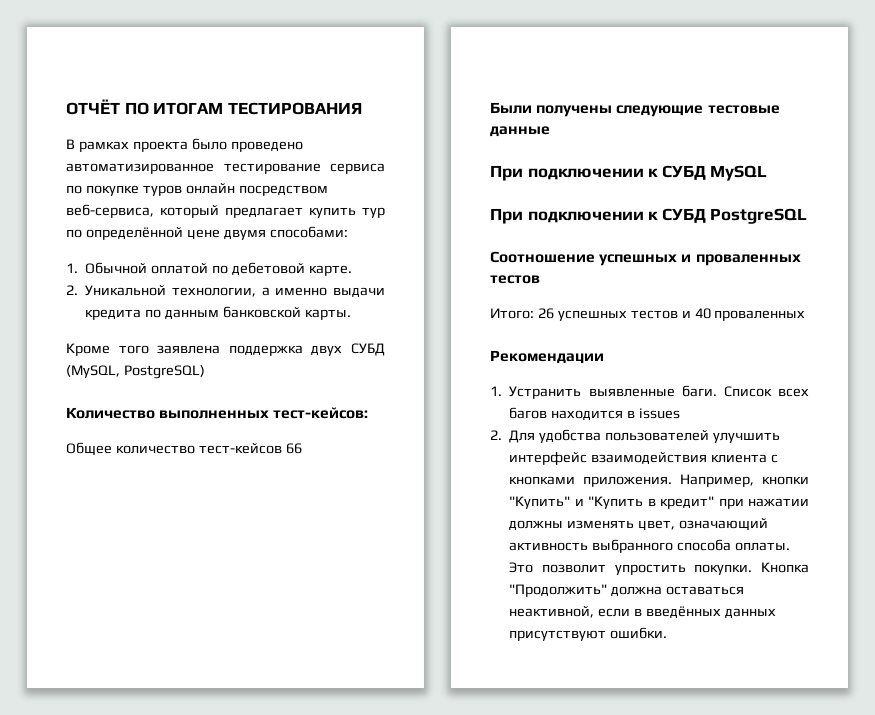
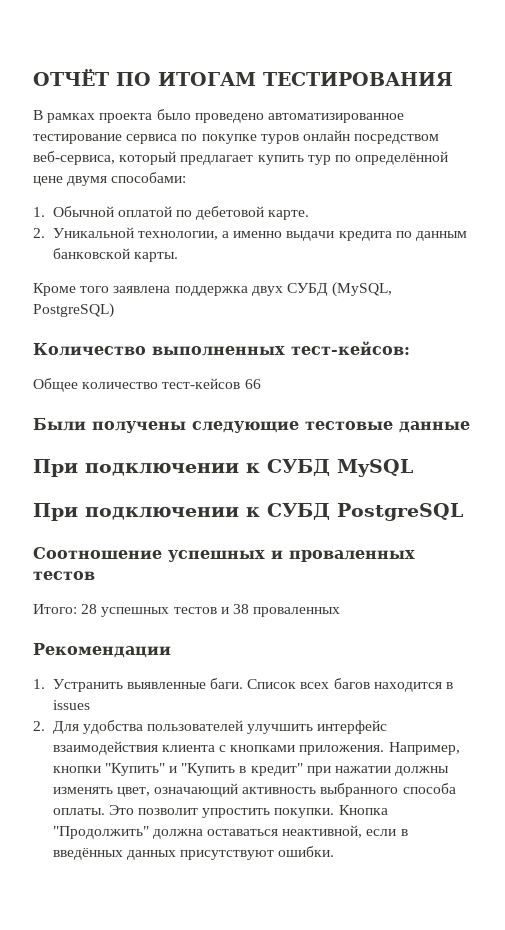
[537,308,554,319] 26 -> [81,604,98,614] 28
[694,308,711,319] 40 -> [232,604,249,614] 38

